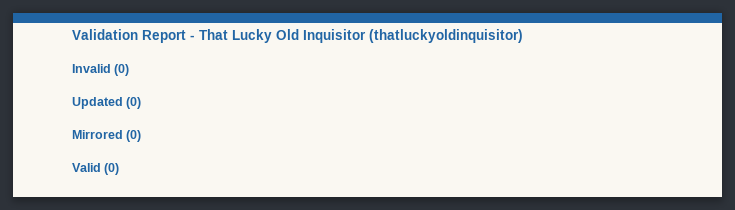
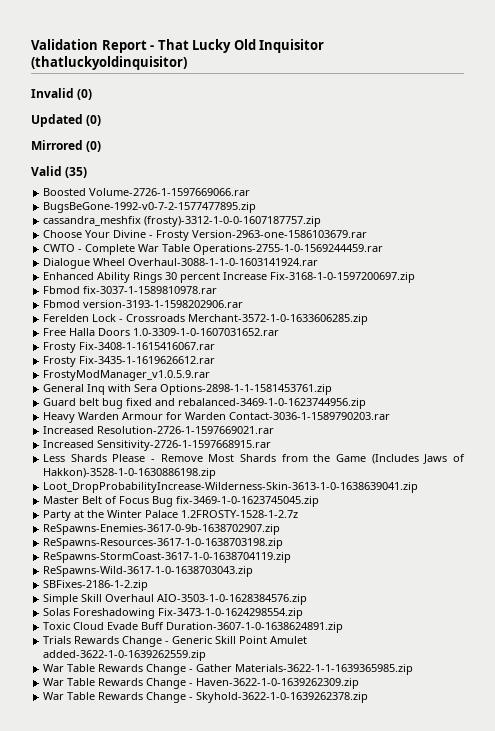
[104,163,120,175] (0) -> [65,167,88,178] [43,188,251,196] [43,202,257,213] [43,216,322,227] [43,230,368,241] [43,244,384,255] [43,258,319,269] [43,272,416,283] [43,286,218,294] [43,300,244,308] [43,314,369,325] [43,328,280,336] [43,342,216,353] [43,356,216,367] [43,370,211,381] [43,384,333,395] [43,398,367,409] [43,412,391,423] [43,426,275,434] [43,440,272,451] [43,454,465,464] [43,468,217,479] [43,482,419,493] [43,496,320,507] [43,510,299,521] [43,524,281,535] [43,538,284,549] [43,552,292,563] [43,566,254,577] [43,580,149,591] [43,594,308,605] [43,608,304,619] [43,622,344,633] [43,636,308,647] [43,650,207,661] [43,664,414,675] [43,678,360,689] [43,692,369,703] (35) // Boosted Volume-2726-1-1597669066.rar // BugsBeGone-1992-v0-7-2-1577477895.zip // cassandra_meshfix (frosty)-3312-1-0-0-1607187757.zip // Choose Your Divine - Frosty Version-2963-one-1586103679.rar // CWTO - Complete War Table Operations-2755-1-0-1569244459.rar // Dialogue Wheel Overhaul-3088-1-1-0-1603141924.rar // Enhanced Ability Rings 30 percent Increase Fix-3168-1-0-1597200697.zip // Fbmod fix-3037-1-1589810978.rar // Fbmod version-3193-1-1598202906.rar // Ferelden Lock - Crossroads Merchant-3572-1-0-1633606285.zip // Free Halla Doors 1.0-3309-1-0-1607031652.rar // Frosty Fix-3408-1-1615416067.rar // Frosty Fix-3435-1-1619626612.rar // FrostyModManager_v1.0.5.9.rar // General Inq with Sera Options-2898-1-1-1581453761.zip // Guard belt bug fixed and rebalanced-3469-1-0-1623744956.zip // Heavy Warden Armour for Warden Contact-3036-1-1589790203.rar // Increased Resolution-2726-1-1597669021.rar // Increased Sensitivity-2726-1-1597668915.rar // Less Shards Please - Remove Most Shards from the Game (Includes Jaws of Hakkon)-3528-1-0-1630886198.zip // Loot_DropProbabilityIncrease-Wilderness-Skin-3613-1-0-1638639041.zip // Master Belt of Focus Bug fix-3469-1-0-1623745045.zip // Party at the Winter Palace 1.2FROSTY-1528-1-2.7z // ReSpawns-Enemies-3617-0-9b-1638702907.zip // ReSpawns-Resources-3617-1-0-1638703198.zip // ReSpawns-StormCoast-3617-1-0-1638704119.zip // ReSpawns-Wild-3617-1-0-1638703043.zip // SBFixes-2186-1-2.zip // Simple Skill Overhaul AIO-3503-1-0-1628384576.zip // Solas Foreshadowing Fix-3473-1-0-1624298554.zip // Toxic Cloud Evade Buff Duration-3607-1-0-1638624891.zip // Trials Rewards Change - Generic Skill Point Amulet added-3622-1-0-1639262559.zip // War Table Rewards Change - Gather Materials-3622-1-1-1639365985.zip // War Table Rewards Change - Haven-3622-1-0-1639262309.zip // War Table Rewards Change - Skyhold-3622-1-0-1639262378.zip

